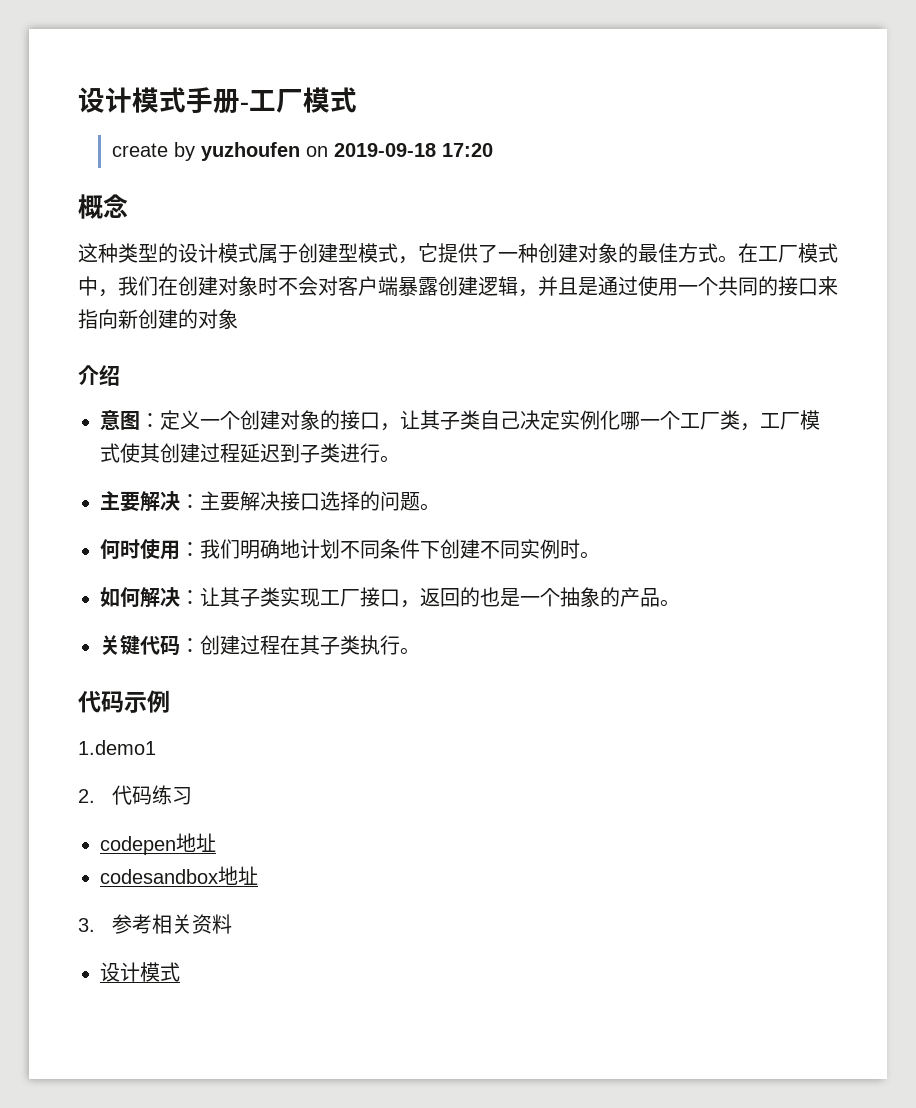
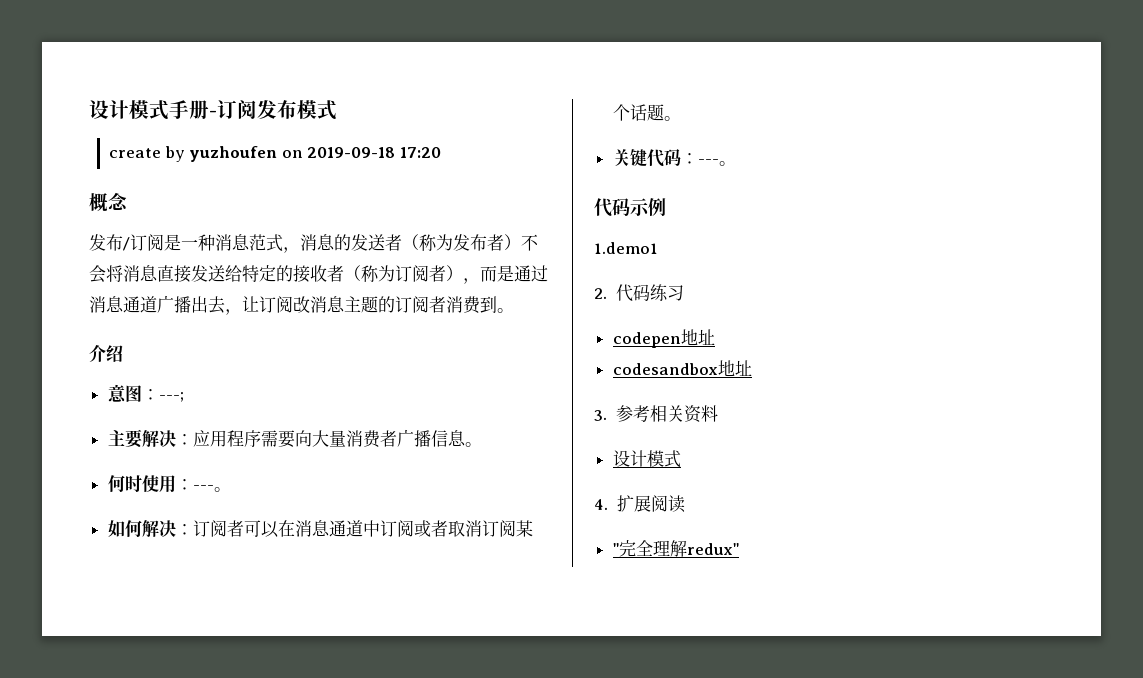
[249,89,303,113] 工厂 -> [217,100,297,119] 订阅发布
[78,243,838,264] [78,276,838,297] [78,309,238,329] [78,365,120,386] [100,410,820,431] [100,443,400,463] [100,491,440,512] [100,539,600,560] [100,587,680,608] [100,635,400,656] 这种类型的设计模式属于创建型模式，它提供了一种创建对象的最佳方式。在工厂模式中，我们在创建对象时不会对客户端暴露创建逻辑，并且是通过使用一个共同的接口来指向新创建的对象 // 介绍 // 意图：定义一个创建对象的接口，让其子类自己决定实例化哪一个工厂类，工厂模式使其创建过程延迟到子类进行。 // 主要解决：主要解决接口选择的问题。 // 何时使用：我们明确地计划不同条件下创建不同实例时。 // 如何解决：让其子类实现工厂接口，返回的也是一个抽象的产品。 // 关键代码：创建过程在其子类执行 -> [89,234,538,253] [89,265,548,284] [89,295,514,315] [89,345,123,362] [107,384,184,403] [107,429,482,448] [107,475,231,493] [107,520,533,538] [612,104,681,121] [612,149,719,167] 发布/订阅是一种消息范式，消息的发送者（称为发布者）不会将消息直接发送给特定的接收者（称为订阅者），而是通过消息通道广播出去，让订阅改消息主题的订阅者消费到。 // 介绍 // 意图：---; // 主要解决：应用程序需要向大量消费者广播信息。 // 何时使用：---。 // 如何解决：订阅者可以在消息通道中订阅或者取消订阅某个话题。 // 关键代码：---
(180, 972) none -> [594,495,685,513] [612,540,739,557] // 4.扩展阅读 // "完全理解redux"

